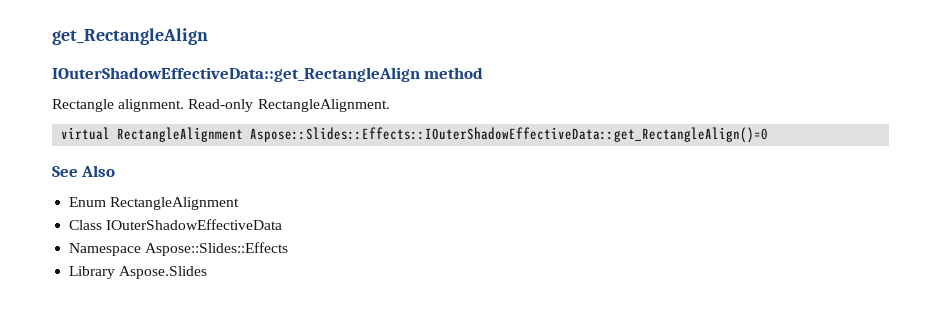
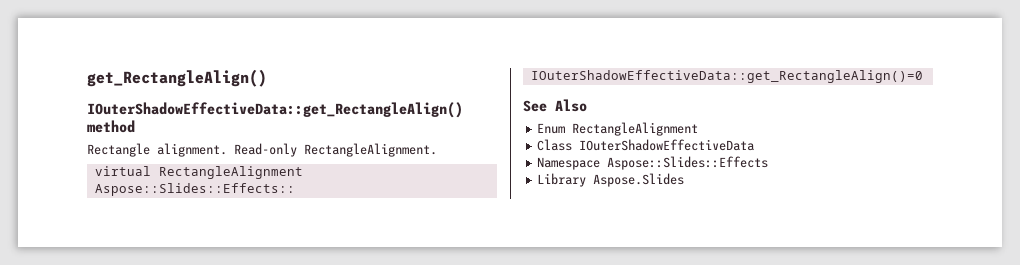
[52,28,208,45] [52,67,420,82] get_RectangleAlign // IOuterShadowEffectiveData::get_RectangleAlign -> [87,69,267,87] [87,102,463,118] get_RectangleAlign() // IOuterShadowEffectiveData::get_RectangleAlign()

